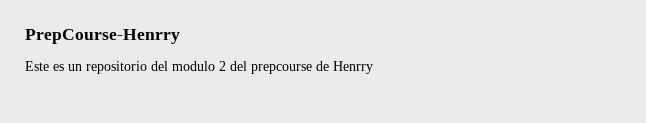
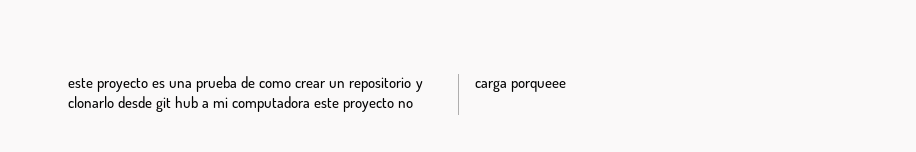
[25,29,180,44] [25,61,373,74] PrepCourse-Henrry // Este es un repositorio del modulo 2 del prepcourse de Henrry -> [68,76,423,92] [68,96,414,112] [475,80,567,92] este proyecto es una prueba de como crear un repositorio y clonarlo desde git hub a mi computadora este proyecto no carga porqueee

